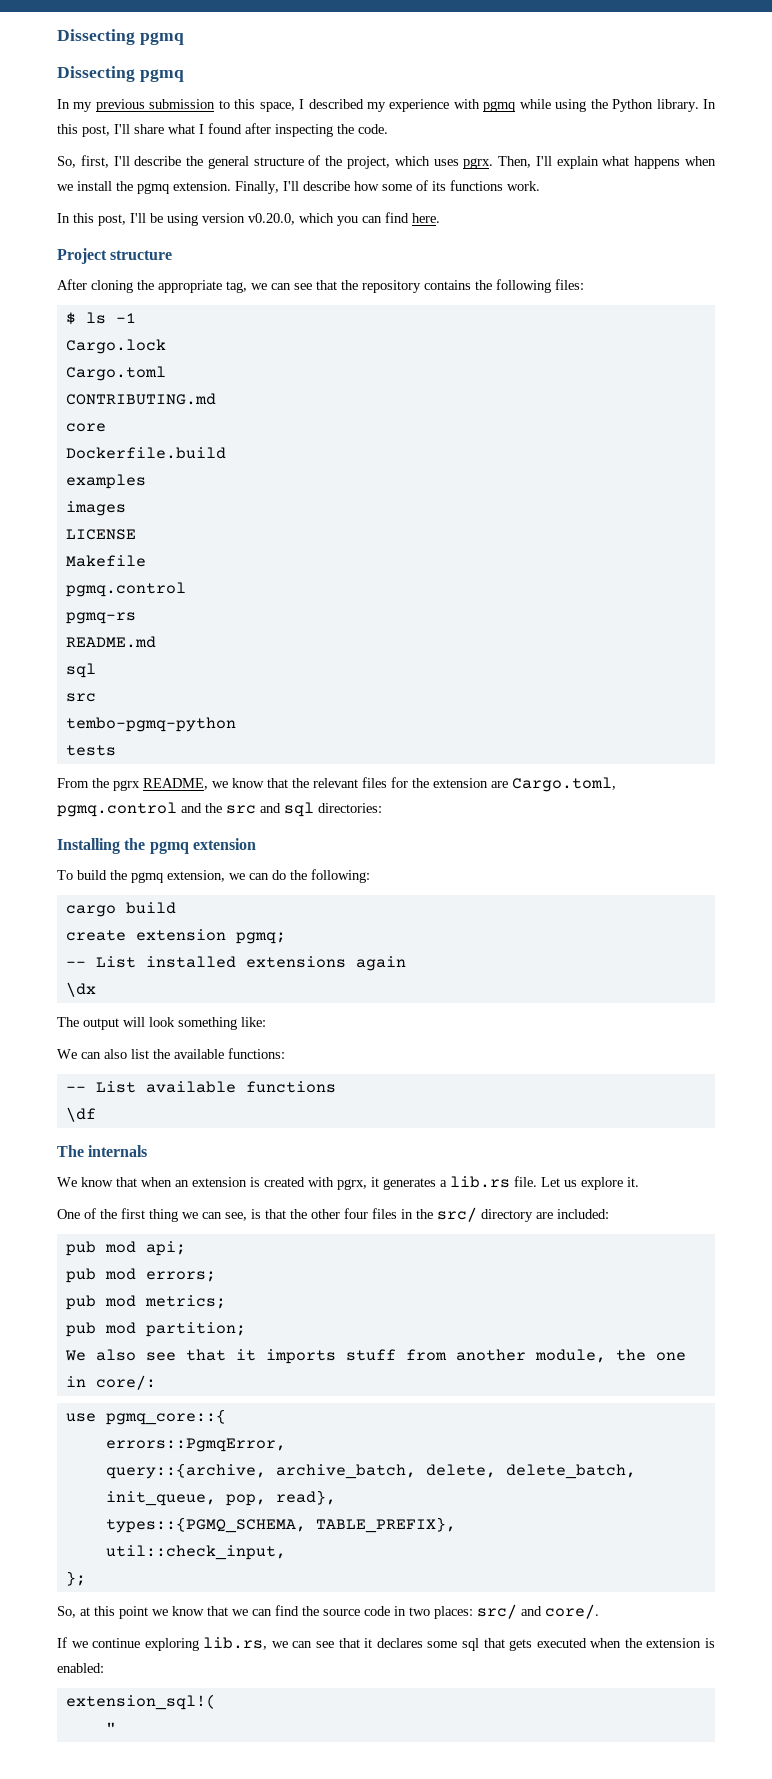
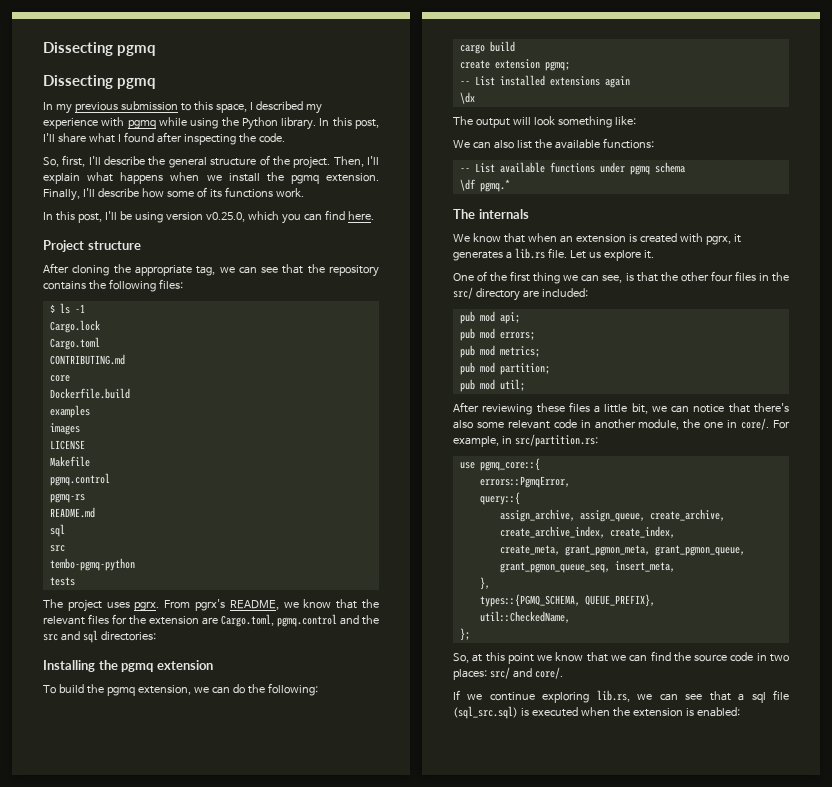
[347,156,494,169] project, which uses pgrx. -> [293,156,331,169] project.
[248,213,295,225] v0.20.0, -> [205,212,245,222] v0.25.0,
[57,778,140,791] From the pgrx -> [43,599,225,612] The project uses pgrx. From pgrx's
(336, 1087) none -> [599,162,685,175] under pgmq schema
(96, 1114) none -> [479,179,510,192] pgmq.*
[64,1349,447,1364] We also see that it imports stuff from -> [459,379,525,392] [453,402,789,415] [453,419,591,429] pub mod util; // After reviewing these files a little bit, we can notice that there's also some relevant code in
[95,1375,156,1390] [65,1409,226,1425] [105,1438,286,1452] [105,1463,636,1479] [105,1490,336,1506] core/: // use pgmq_core::{ // errors::PgmqError, // query::{archive, archive_batch, delete, delete_batch, init_queue, pop, read}, -> [741,418,790,430] [453,434,598,447] [459,458,540,471] [479,476,570,488] [479,492,520,505] [499,509,725,522] [499,526,675,538] [499,545,745,556] [499,561,675,573] [479,577,490,590] core/. For example, in src/partition.rs: // use pgmq_core::{ // errors::PgmqError, // query::{ // assign_archive, assign_queue, create_archive, create_archive_index, create_index, // create_meta, grant_pgmon_meta, grant_pgmon_queue, grant_pgmon_queue_seq, insert_meta, // },
[315,1517,456,1533] [105,1545,286,1560] TABLE_PREFIX}, // util::check_input, -> [584,594,655,607] [479,611,570,623] QUEUE_PREFIX}, // util::CheckedName,
[364,1638,533,1651] it declares some sql that gets -> [738,690,789,703] [453,706,529,719] a sql file (sql_src.sql) is
[65,1694,216,1710] [105,1722,116,1733] // extension_sql!( // " -> (740, 712) none

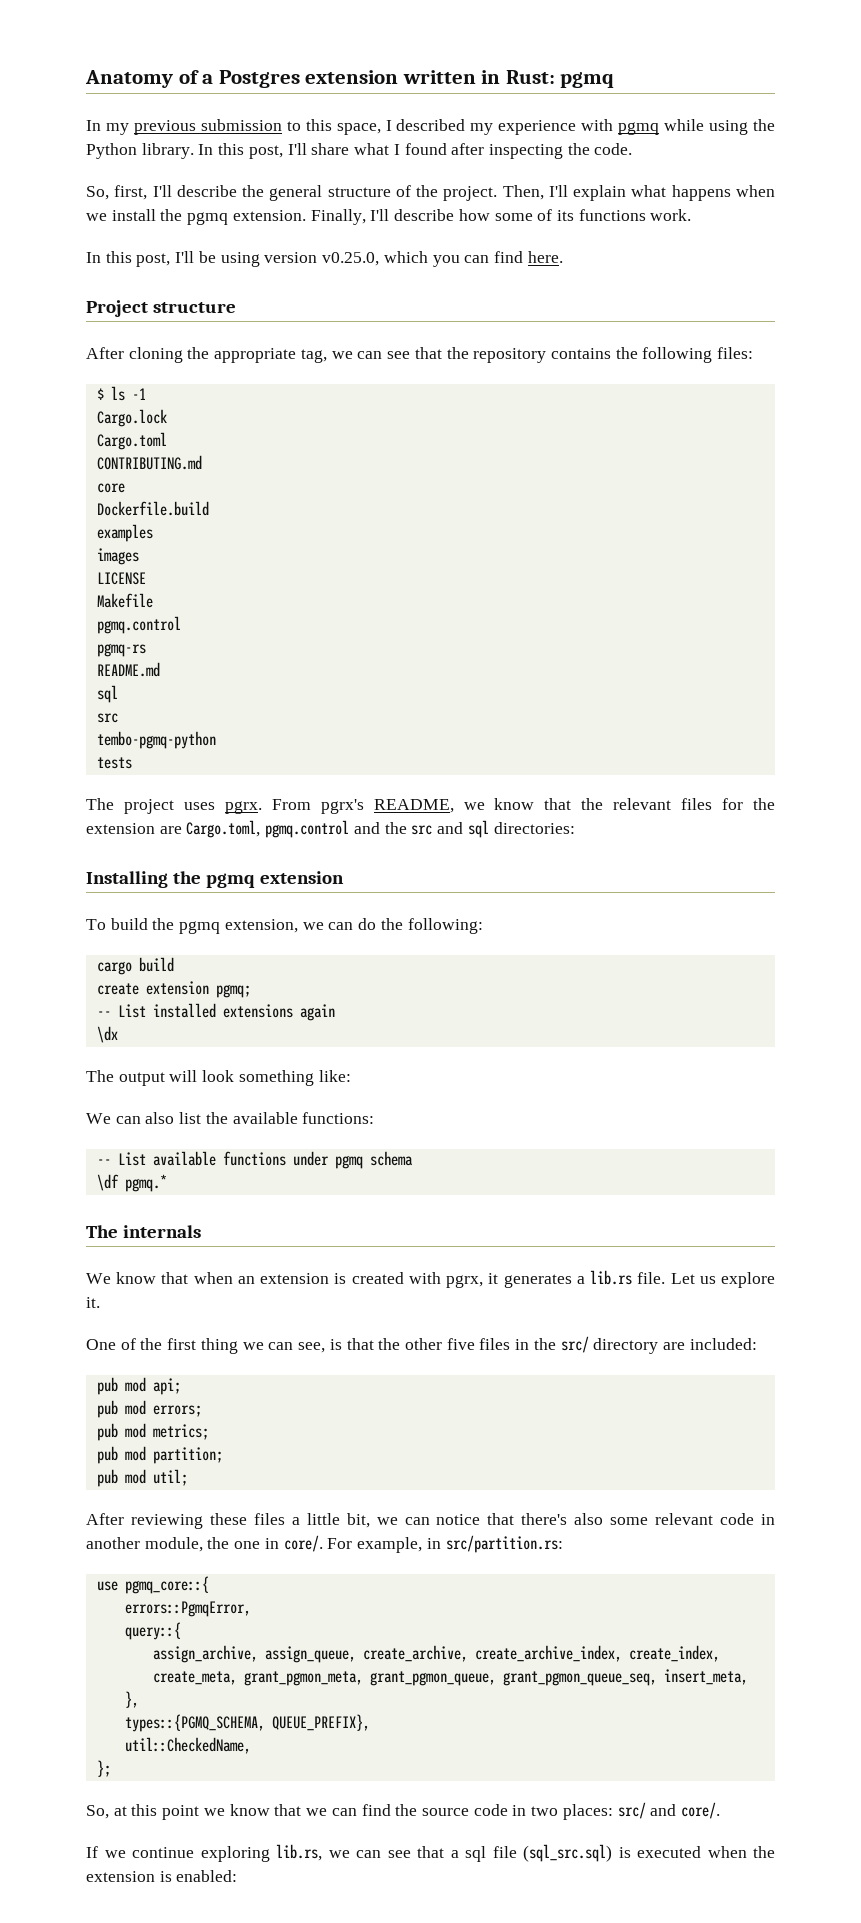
[43,42,157,56] [43,75,113,89] Dissecting pgmq // Dissecting -> [85,70,555,88] Anatomy of a Postgres extension written in Rust:
[710,271,733,282] four -> [446,1338,475,1350] five

